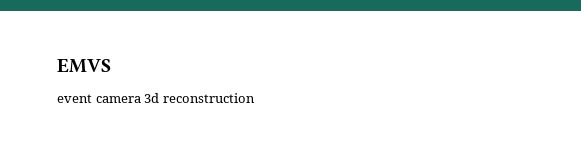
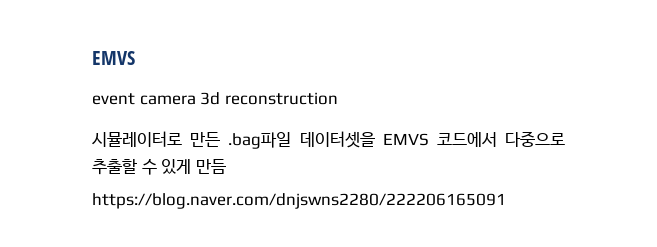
(255, 98) none -> [92,131,565,149] [92,158,226,175] [92,193,506,209] // 시뮬레이터로 만든 .bag파일 데이터셋을 EMVS 코드에서 다중으로 추출할 수 있게 만듬 // https://blog.naver.com/dnjswns2280/222206165091

